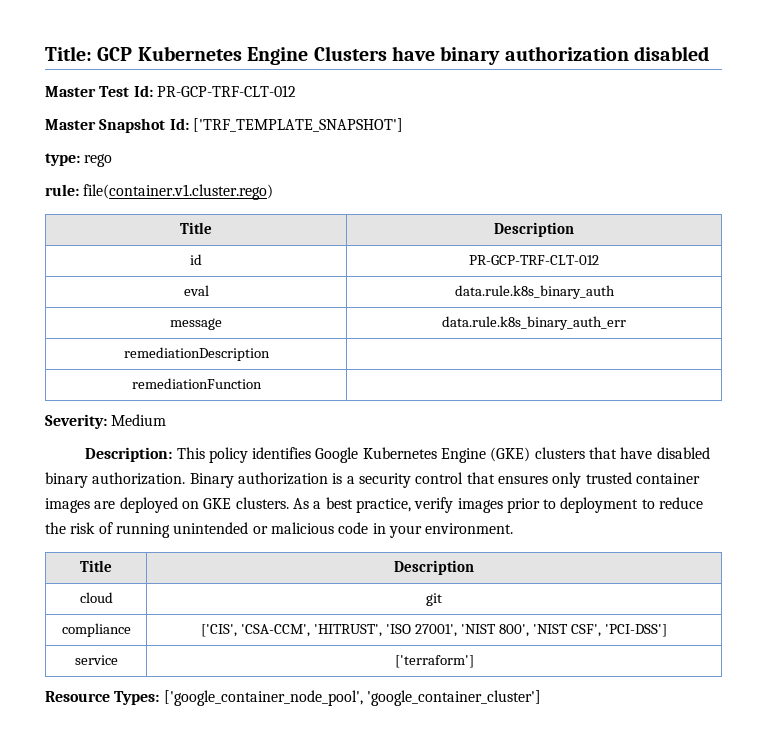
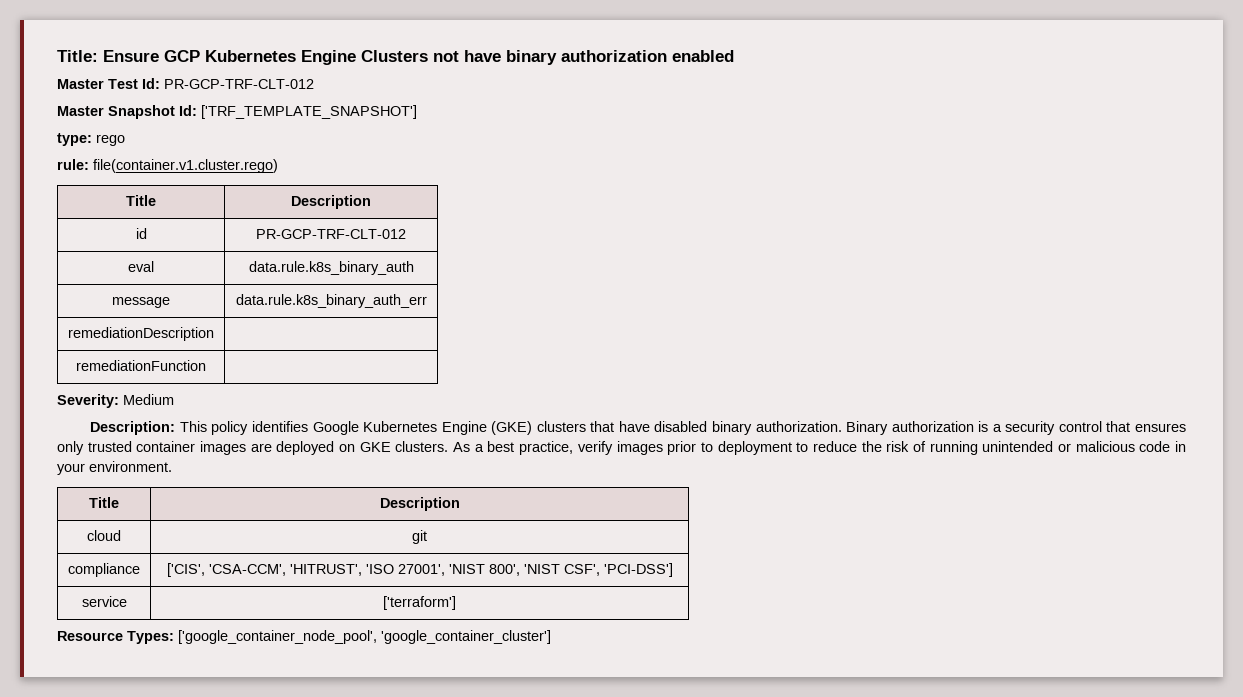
(92, 53) none -> [103,50,159,62] Ensure
(387, 53) none -> [433,51,459,62] not
[634,46,710,61] disabled -> [672,50,734,62] enabled

